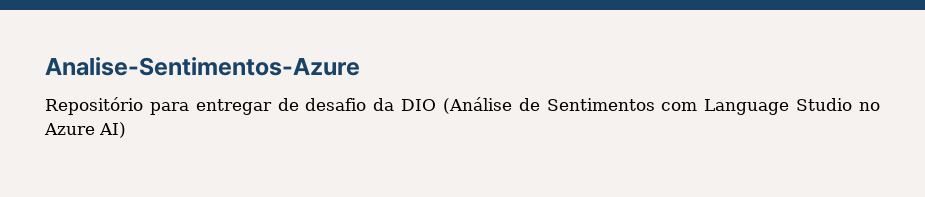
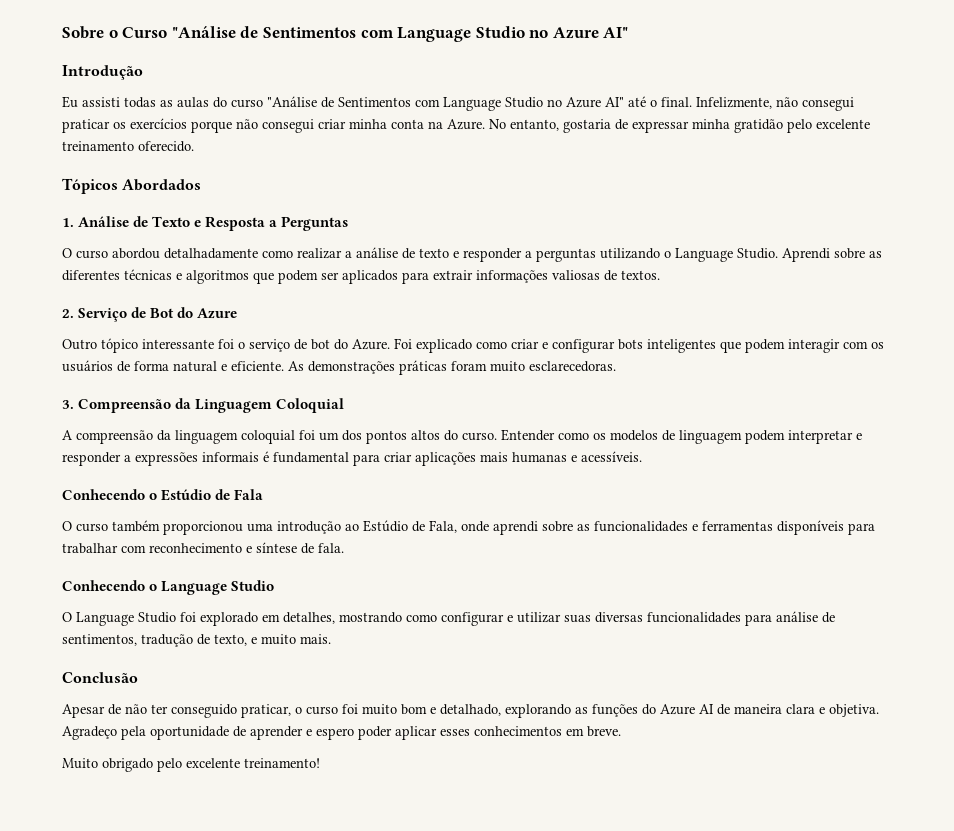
[45,57,360,76] [45,97,880,115] [44,122,126,138] Analise-Sentimentos-Azure // Repositório para entregar de desafio da DIO (Análise de Sentimentos com Language Studio no Azure AI) -> [62,26,629,42] [62,65,143,80] [62,96,854,111] [62,118,870,133] [62,141,194,152] [62,178,202,194] [62,216,349,231] [62,247,882,262] [62,269,660,284] [62,307,238,322] [62,338,884,353] [62,360,616,375] [62,398,345,413] [62,429,862,444] [62,451,642,466] [62,489,264,501] [62,520,875,535] [62,542,344,554] [62,580,275,595] [62,611,835,626] [62,634,331,647] [62,672,138,683] [62,704,879,718] [62,726,621,740] [62,758,320,772] Sobre o Curso "Análise de Sentimentos com Language Studio no Azure AI" // Introdução // Eu assisti todas as aulas do curso "Análise de Sentimentos com Language Studio no Azure AI" até o final. Infelizmente, não consegui praticar os exercícios porque não consegui criar minha conta na Azure. No entanto, gostaria de expressar minha gratidão pelo excelente treinamento oferecido. // Tópicos Abordados // 1. Análise de Texto e Resposta a Perguntas // O curso abordou detalhadamente como realizar a análise de texto e responder a perguntas utilizando o Language Studio. Aprendi sobre as diferentes técnicas e algoritmos que podem ser aplicados para extrair informações valiosas de textos. // 2. Serviço de Bot do Azure // Outro tópico interessante foi o serviço de bot do Azure. Foi explicado como criar e configurar bots inteligentes que podem interagir com os usuários de forma natural e eficiente. As demonstrações práticas foram muito esclarecedoras. // 3. Compreensão da Linguagem Coloquial // A compreensão da linguagem coloquial foi um dos pontos altos do curso. Entender como os modelos de linguagem podem interpretar e responder a expressões informais é fundamental para criar aplicações mais humanas e acessíveis. // Conhecendo o Estúdio de Fala // O curso também proporcionou uma introdução ao Estúdio de Fala, onde aprendi sobre as funcionalidades e ferramentas disponíveis para trabalhar com reconhecimento e síntese de fala. // Conhecendo o Language Studio // O Language Studio foi explorado em detalhes, mostrando como configurar e utilizar suas diversas funcionalidades para análise de sentimentos, tradução de texto, e muito mais. // Conclusão // Apesar de não ter conseguido praticar, o curso foi muito bom e detalhado, explorando as funções do Azure AI de maneira clara e objetiva. Agradeço pela oportunidade de aprender e espero poder aplicar esses conhecimentos em breve. // Muito obrigado pelo excelente treinamento!

